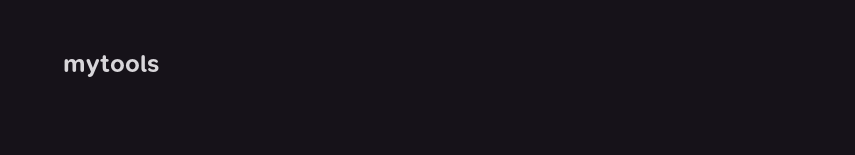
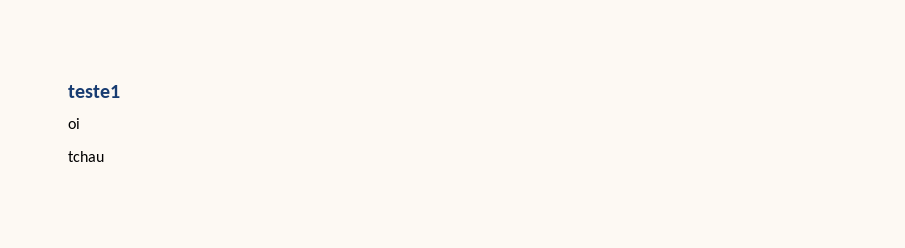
[63,55,159,77] mytools -> [68,85,120,98] [68,118,80,129] [68,151,104,162] teste1 // oi // tchau

